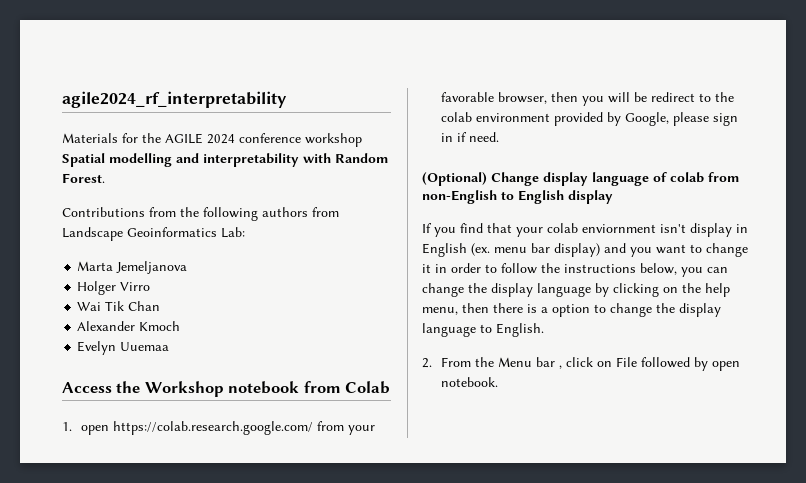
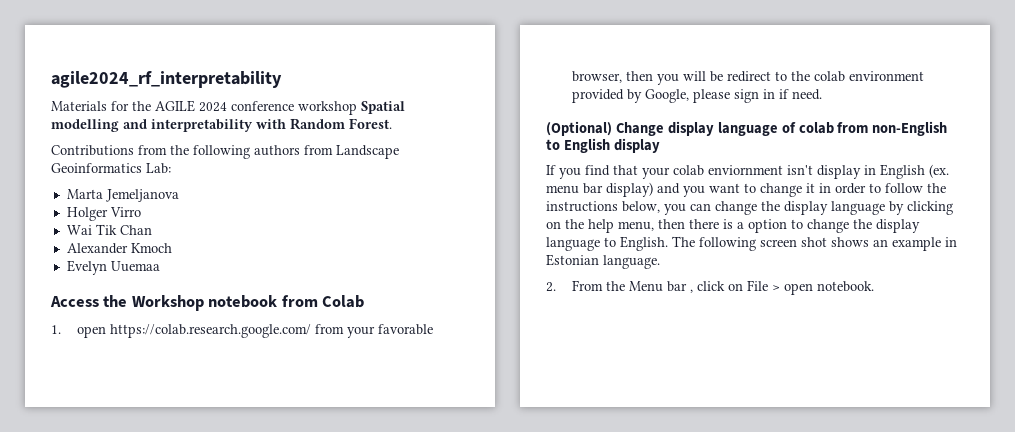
(544, 330) none -> [672,236,957,251] [546,254,660,269] The following screen shot shows an example in Estonian language.
[641,357,709,371] followed by -> [771,285,780,291] >

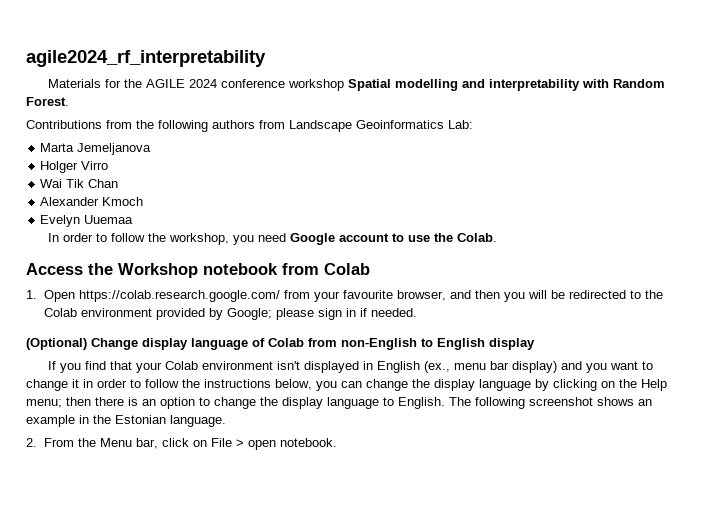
(160, 266) none -> [48,233,498,245] // In order to follow the workshop, you need Google account to use the Colab.
[76,326,106,338] open -> [43,290,75,302] Open
[377,324,433,335] [571,71,622,83] favorable browser, -> [342,290,471,301] favourite browser, and
[726,71,771,82] redirect -> [568,290,626,299] redirected
[813,71,845,82] colab -> [43,308,77,317] Colab
[644,89,689,103] Google, -> [226,308,272,320] Google;
[791,89,822,100] need. -> [370,308,417,317] needed.
[798,122,834,134] colab -> [268,338,304,347] Colab
[673,165,861,179] colab enviornment isn't display -> [165,361,360,373] Colab environment isn't displayed
[929,164,949,178] (ex. -> [424,361,451,373] (ex.,
[588,219,654,233] help menu, -> [641,379,667,391] [26,399,62,408] Help menu;
[737,222,744,229] a -> [142,399,156,406] an
[760,237,827,247] screen shot -> [529,397,593,406] screenshot
(957, 242) none -> [93,415,111,424] the
[666,281,693,293] bar , -> [135,438,158,449] bar,

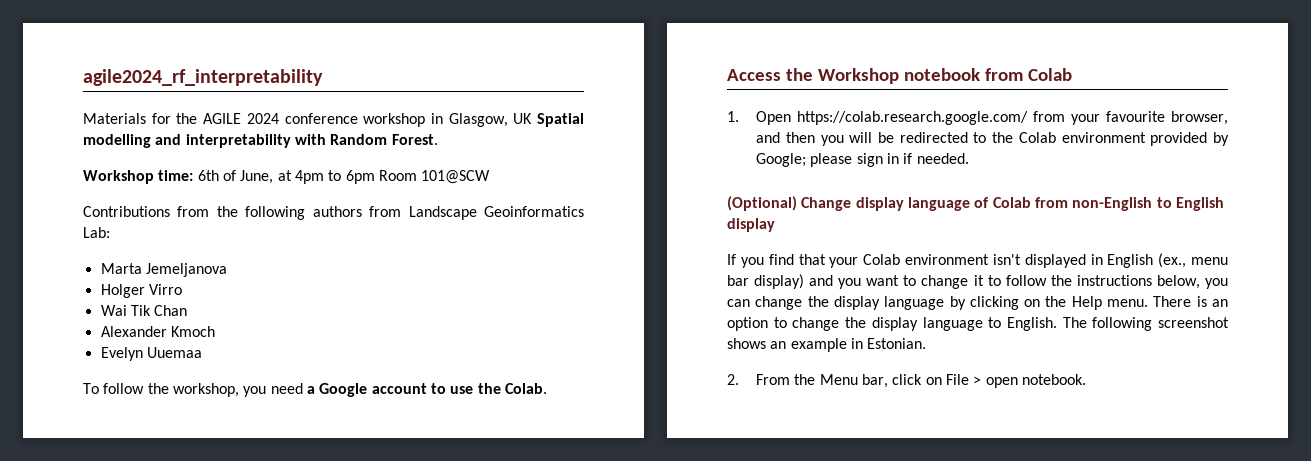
(345, 85) none -> [430,113,533,127] in Glasgow, UK
(69, 101) none -> [83,170,491,184] // Workshop time: 6th of June, at 4pm to 6pm Room 101@SCW
[48,233,108,242] In order to -> [83,383,99,394] To
(287, 237) none -> [306,386,315,394] a
[83,379,127,388] in order -> (984, 280) none
[26,397,124,408] menu; then there -> [1107,296,1192,307] menu. There
[93,415,226,427] the Estonian language. -> [867,338,927,349] Estonian.

